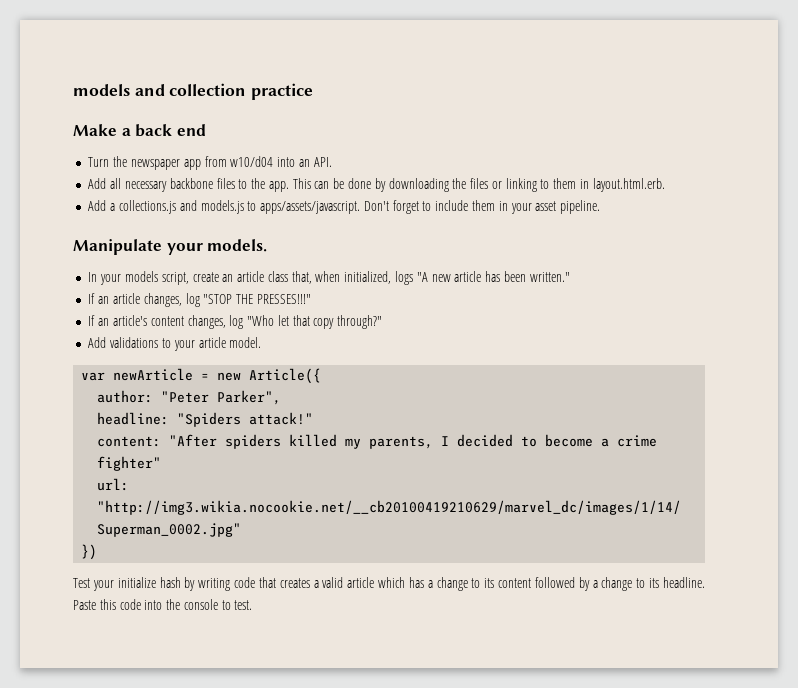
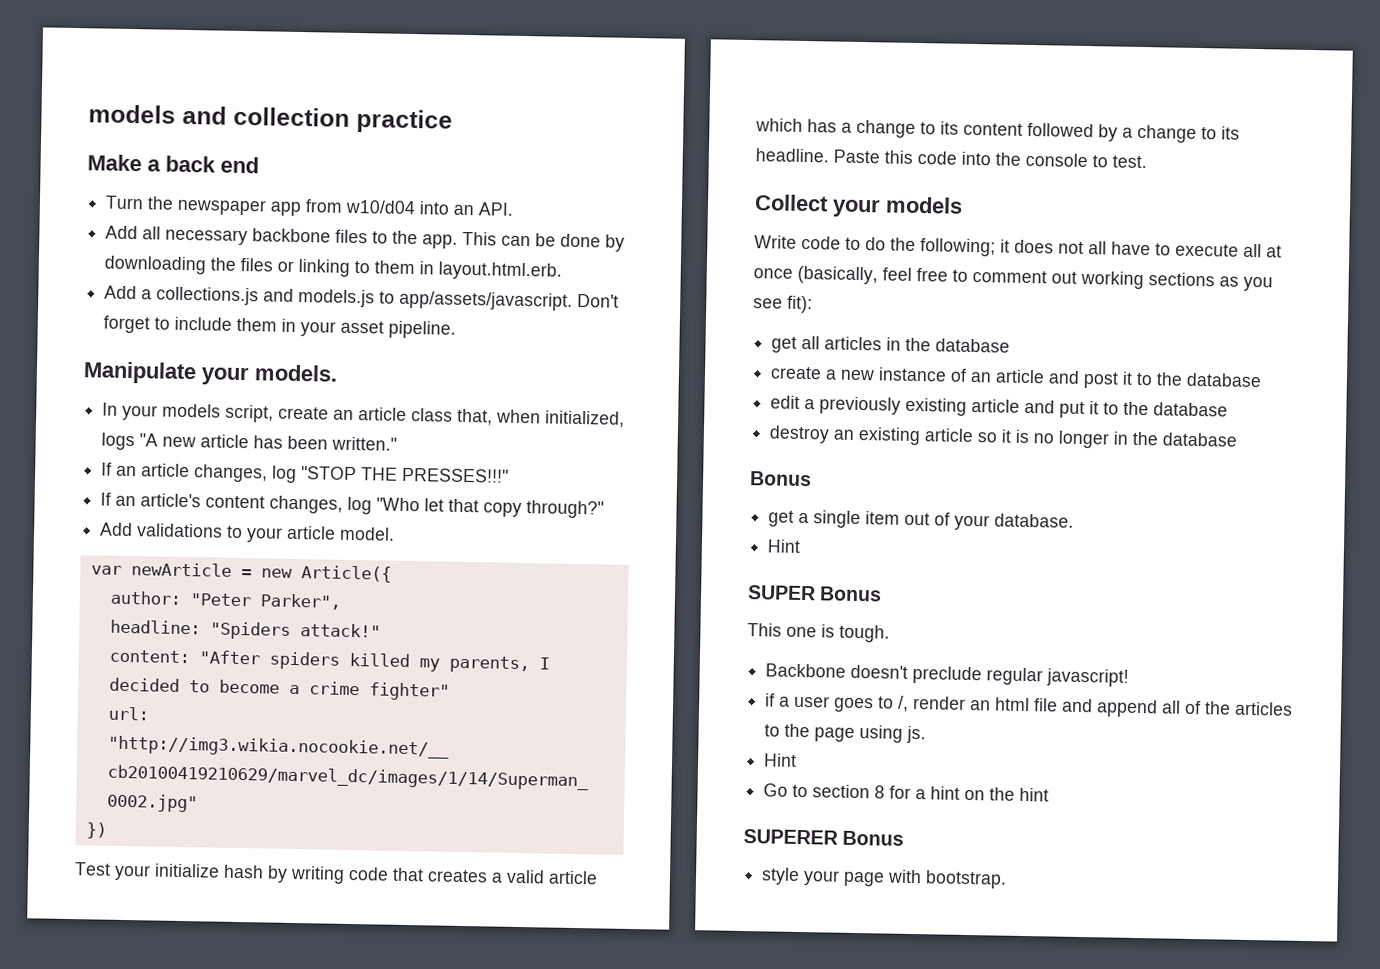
[260,201,361,214] apps/assets/javascript. -> [399,290,574,311] app/assets/javascript.
(253, 605) none -> [754,194,963,218] [754,235,1282,258] [753,265,1273,292] [753,295,813,314] [771,335,1011,353] [770,366,1263,389] [770,395,1229,419] [769,425,1238,449] [749,471,812,487] [768,510,1075,531] [767,539,802,553] [747,585,883,602] [747,623,890,643] [765,663,1130,687] [765,693,1294,718] [764,723,927,744] [763,753,798,767] [763,783,1050,802] [743,829,905,846] [761,867,1008,889] // Collect your models // Write code to do the following; it does not all have to execute all at once (basically, feel free to comment out working sections as you see fit): // get all articles in the database // create a new instance of an article and post it to the database // edit a previously existing article and put it to the database // destroy an existing article so it is no longer in the database // Bonus // get a single item out of your database. // Hint // SUPER Bonus // This one is tough. // Backbone doesn't preclude regular javascript! // if a user goes to /, render an html file and append all of the articles to the page using js. // Hint // Go to section 8 for a hint on the hint // SUPERER Bonus // style your page with bootstrap.

